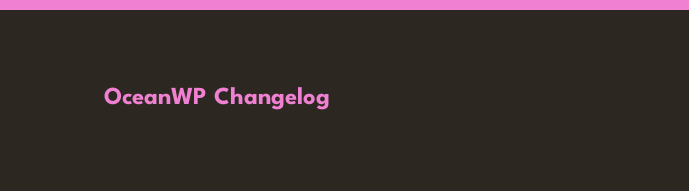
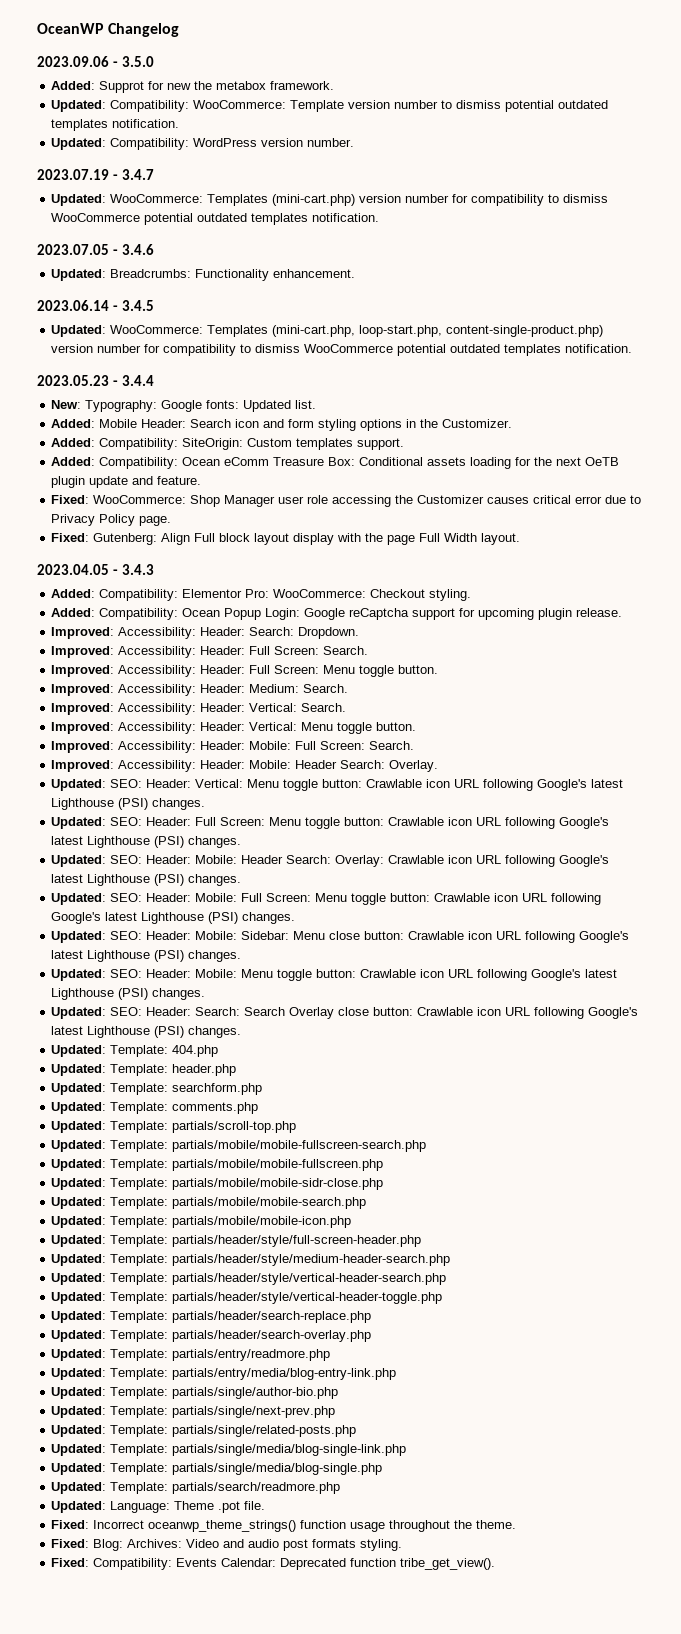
(330, 98) none -> [37,56,154,67] [51,81,335,93] [51,100,609,112] [51,119,180,131] [51,138,355,150] [37,169,154,180] [51,194,609,206] [51,213,380,225] [37,244,154,255] [51,269,356,281] [37,300,154,311] [51,325,604,337] [51,344,633,356] [37,375,154,386] [51,400,317,412] [51,419,513,431] [51,438,405,450] [51,457,620,469] [51,476,202,488] [51,495,642,507] [51,514,172,526] [51,533,521,545] [37,564,154,575] [51,589,472,601] [51,608,623,620] [51,627,360,639] [51,646,369,658] [51,665,439,677] [51,684,349,696] [51,703,347,715] [51,722,417,734] [51,741,415,753] [51,760,439,772] [51,779,624,791] [51,798,206,810] [51,817,610,829] [51,836,242,848] [51,855,610,867] [51,874,242,886] [51,893,602,905] [51,912,296,924] [51,931,630,943] [51,950,242,962] [51,969,618,981] [51,988,206,1000] [51,1007,639,1019] [51,1026,242,1038] [51,1045,219,1057] [51,1064,237,1076] [51,1083,263,1095] [51,1102,259,1114] [51,1121,297,1133] [51,1140,427,1152] [51,1159,384,1171] [51,1178,384,1190] [51,1197,367,1209] [51,1216,352,1228] [51,1235,422,1247] [51,1254,451,1266] [51,1273,447,1285] [51,1292,443,1304] [51,1311,372,1323] [51,1330,372,1342] [51,1349,331,1361] [51,1368,397,1380] [51,1387,339,1399] [51,1406,336,1418] [51,1425,357,1437] [51,1444,407,1456] [51,1463,383,1475] [51,1482,341,1494] [51,1501,266,1513] [51,1520,517,1532] [51,1539,403,1551] [51,1558,496,1570] // 2023.09.06 - 3.5.0 // Added: Supprot for new the metabox framework. // Updated: Compatibility: WooCommerce: Template version number to dismiss potential outdated templates notification. // Updated: Compatibility: WordPress version number. // 2023.07.19 - 3.4.7 // Updated: WooCommerce: Templates (mini-cart.php) version number for compatibility to dismiss WooCommerce potential outdated templates notification. // 2023.07.05 - 3.4.6 // Updated: Breadcrumbs: Functionality enhancement. // 2023.06.14 - 3.4.5 // Updated: WooCommerce: Templates (mini-cart.php, loop-start.php, content-single-product.php) version number for compatibility to dismiss WooCommerce potential outdated templates notification. // 2023.05.23 - 3.4.4 // New: Typography: Google fonts: Updated list. // Added: Mobile Header: Search icon and form styling options in the Customizer. // Added: Compatibility: SiteOrigin: Custom templates support. // Added: Compatibility: Ocean eComm Treasure Box: Conditional assets loading for the next OeTB plugin update and feature. // Fixed: WooCommerce: Shop Manager user role accessing the Customizer causes critical error due to Privacy Policy page. // Fixed: Gutenberg: Align Full block layout display with the page Full Width layout. // 2023.04.05 - 3.4.3 // Added: Compatibility: Elementor Pro: WooCommerce: Checkout styling. // Added: Compatibility: Ocean Popup Login: Google reCaptcha support for upcoming plugin release. // Improved: Accessibility: Header: Search: Dropdown. // Improved: Accessibility: Header: Full Screen: Search. // Improved: Accessibility: Header: Full Screen: Menu toggle button. // Improved: Accessibility: Header: Medium: Search. // Improved: Accessibility: Header: Vertical: Search. // Improved: Accessibility: Header: Vertical: Menu toggle button. // Improved: Accessibility: Header: Mobile: Full Screen: Search. // Improved: Accessibility: Header: Mobile: Header Search: Overlay. // Updated: SEO: Header: Vertical: Menu toggle button: Crawlable icon URL following Google's latest Lighthouse (PSI) changes. // Updated: SEO: Header: Full Screen: Menu toggle button: Crawlable icon URL following Google's latest Lighthouse (PSI) changes. // Updated: SEO: Header: Mobile: Header Search: Overlay: Crawlable icon URL following Google's latest Lighthouse (PSI) changes. // Updated: SEO: Header: Mobile: Full Screen: Menu toggle button: Crawlable icon URL following Google's latest Lighthouse (PSI) changes. // Updated: SEO: Header: Mobile: Sidebar: Menu close button: Crawlable icon URL following Google's latest Lighthouse (PSI) changes. // Updated: SEO: Header: Mobile: Menu toggle button: Crawlable icon URL following Google's latest Lighthouse (PSI) changes. // Updated: SEO: Header: Search: Search Overlay close button: Crawlable icon URL following Google's latest Lighthouse (PSI) changes. // Updated: Template: 404.php // Updated: Template: header.php // Updated: Template: searchform.php // Updated: Template: comments.php // Updated: Template: partials/scroll-top.php // Updated: Template: partials/mobile/mobile-fullscreen-search.php // Updated: Template: partials/mobile/mobile-fullscreen.php // Updated: Template: partials/mobile/mobile-sidr-close.php // Updated: Template: partials/mobile/mobile-search.php // Updated: Template: partials/mobile/mobile-icon.php // Updated: Template: partials/header/style/full-screen-header.php // Updated: Template: partials/header/style/medium-header-search.php // Updated: Template: partials/header/style/vertical-header-search.php // Updated: Template: partials/header/style/vertical-header-toggle.php // Updated: Template: partials/header/search-replace.php // Updated: Template: partials/header/search-overlay.php // Updated: Template: partials/entry/readmore.php // Updated: Template: partials/entry/media/blog-entry-link.php // Updated: Template: partials/single/author-bio.php // Updated: Template: partials/single/next-prev.php // Updated: Template: partials/single/related-posts.php // Updated: Template: partials/single/media/blog-single-link.php // Updated: Template: partials/single/media/blog-single.php // Updated: Template: partials/search/readmore.php // Updated: Language: Theme .pot file. // Fixed: Incorrect oceanwp_theme_strings() function usage throughout the theme. // Fixed: Blog: Archives: Video and audio post formats styling. // Fixed: Compatibility: Events Calendar: Deprecated function tribe_get_view().

